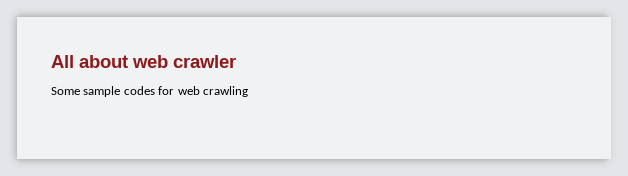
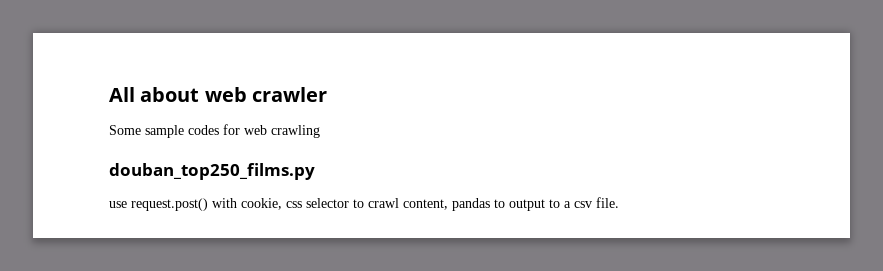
(248, 91) none -> [109,163,315,180] [109,197,619,211] // douban_top250_films.py // use request.post() with cookie, css selector to crawl content, pandas to output to a csv file.

